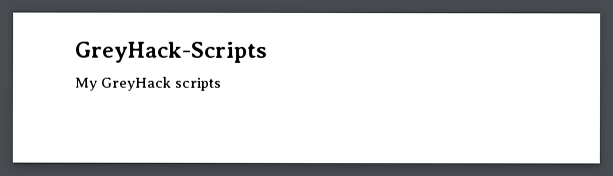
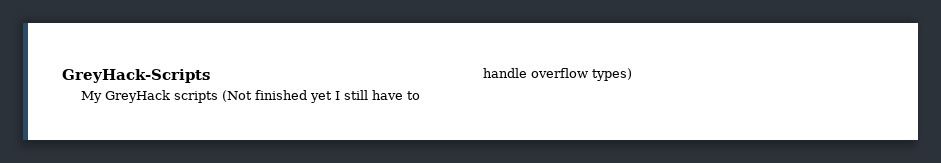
(222, 84) none -> [222,90,421,103] [483,68,632,81] (Not finished yet I still have to handle overflow types)

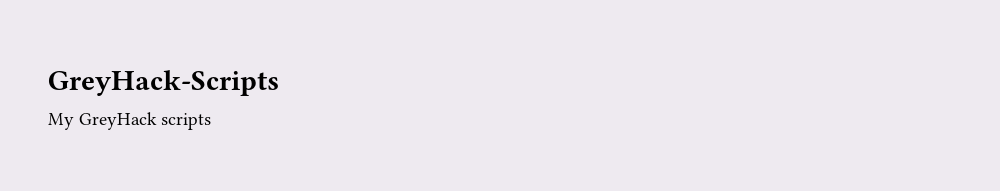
[222,90,421,103] [483,68,632,81] (Not finished yet I still have to handle overflow types) -> (211, 121) none

